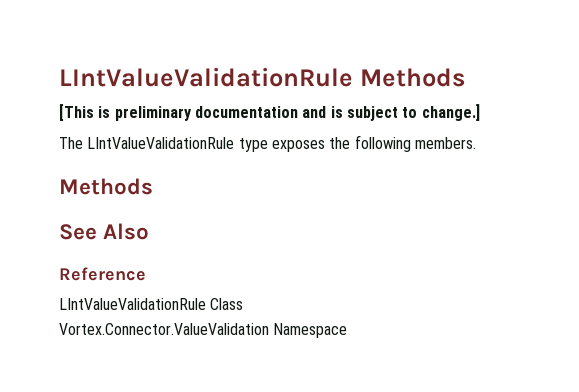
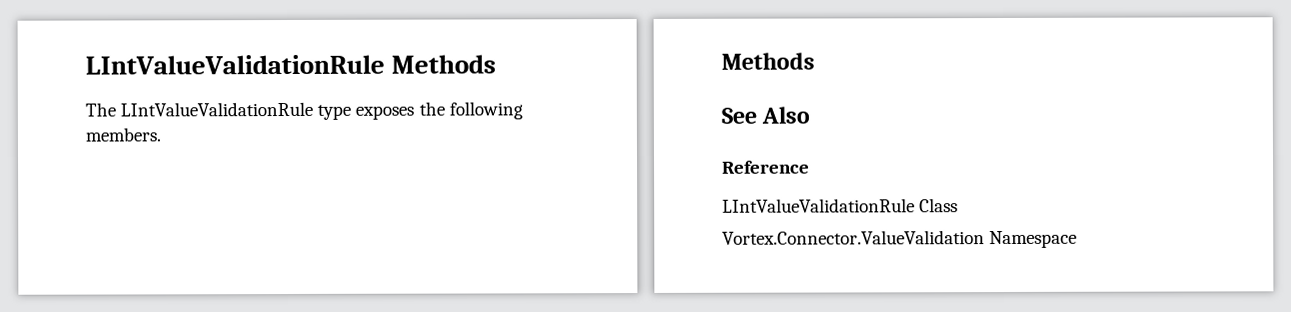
[59,104,480,121] // [This is preliminary documentation and is subject to change.] -> (497, 64) none

